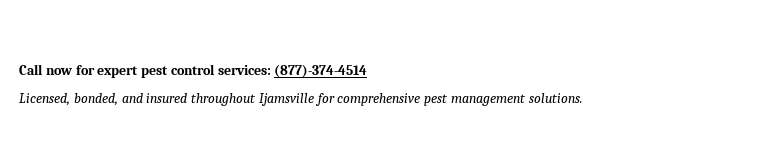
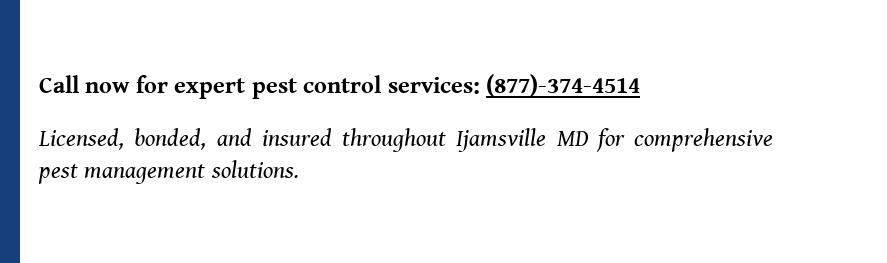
(314, 99) none -> [556,131,589,146] MD

